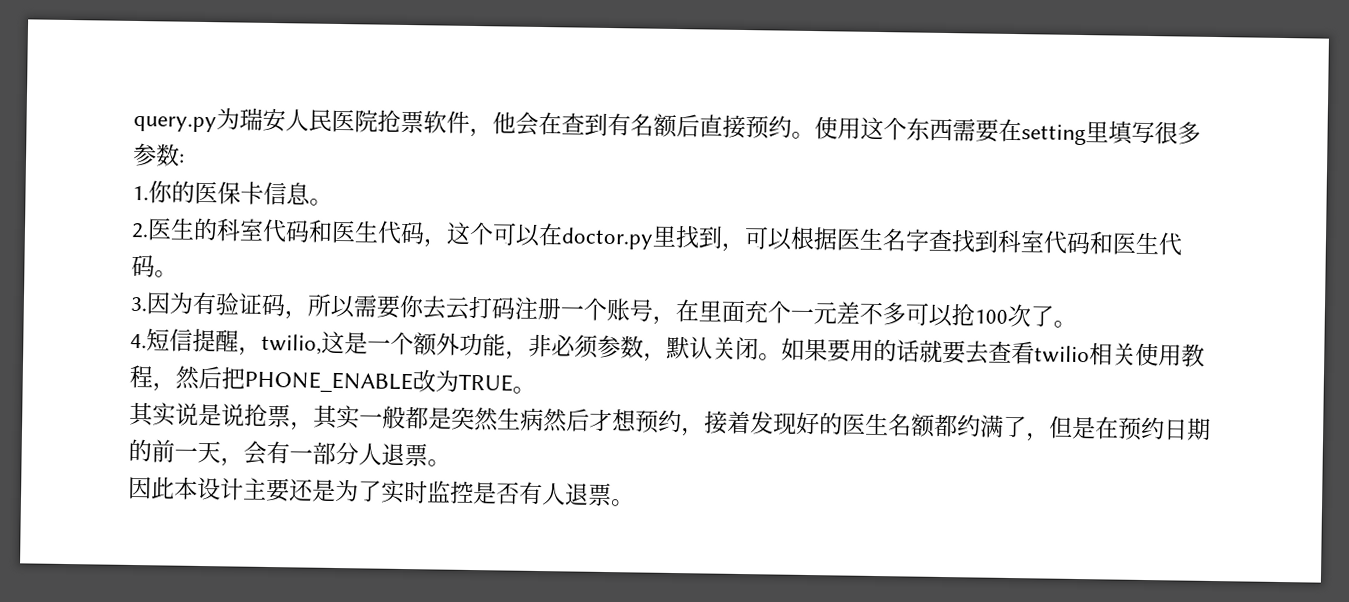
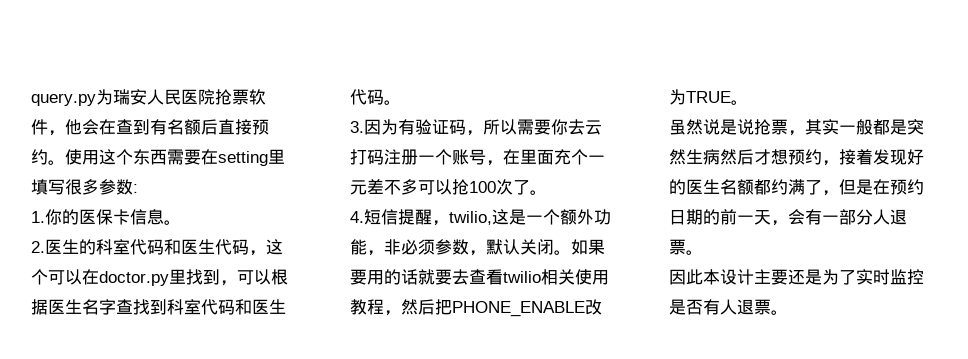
[129,401,176,427] 其实 -> [669,119,703,135] 虽然

